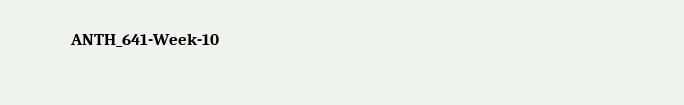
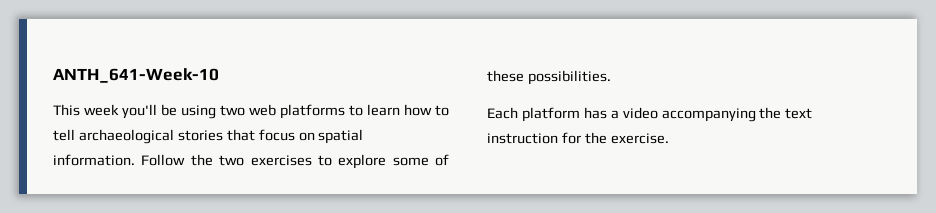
(219, 40) none -> [53,104,449,119] [53,129,364,144] [53,154,449,169] [487,70,611,85] [487,107,813,122] [487,132,669,144] // This week you'll be using two web platforms to learn how to tell archaeological stories that focus on spatial information. Follow the two exercises to explore some of these possibilities. // Each platform has a video accompanying the text instruction for the exercise.

